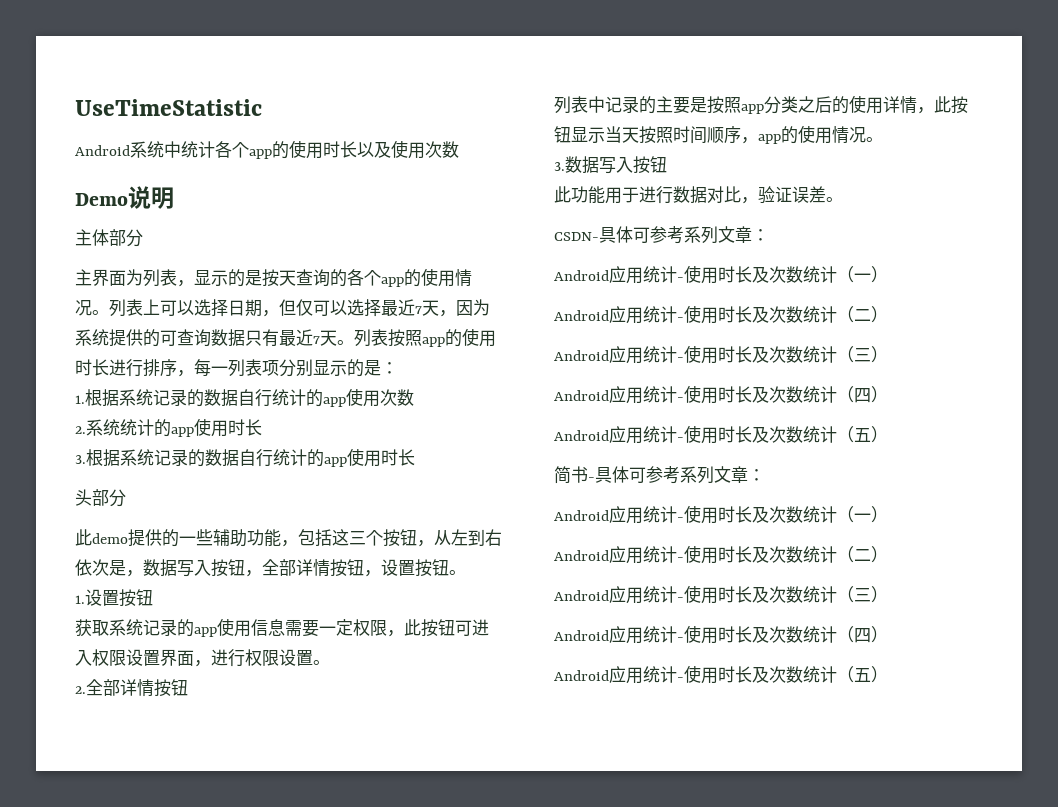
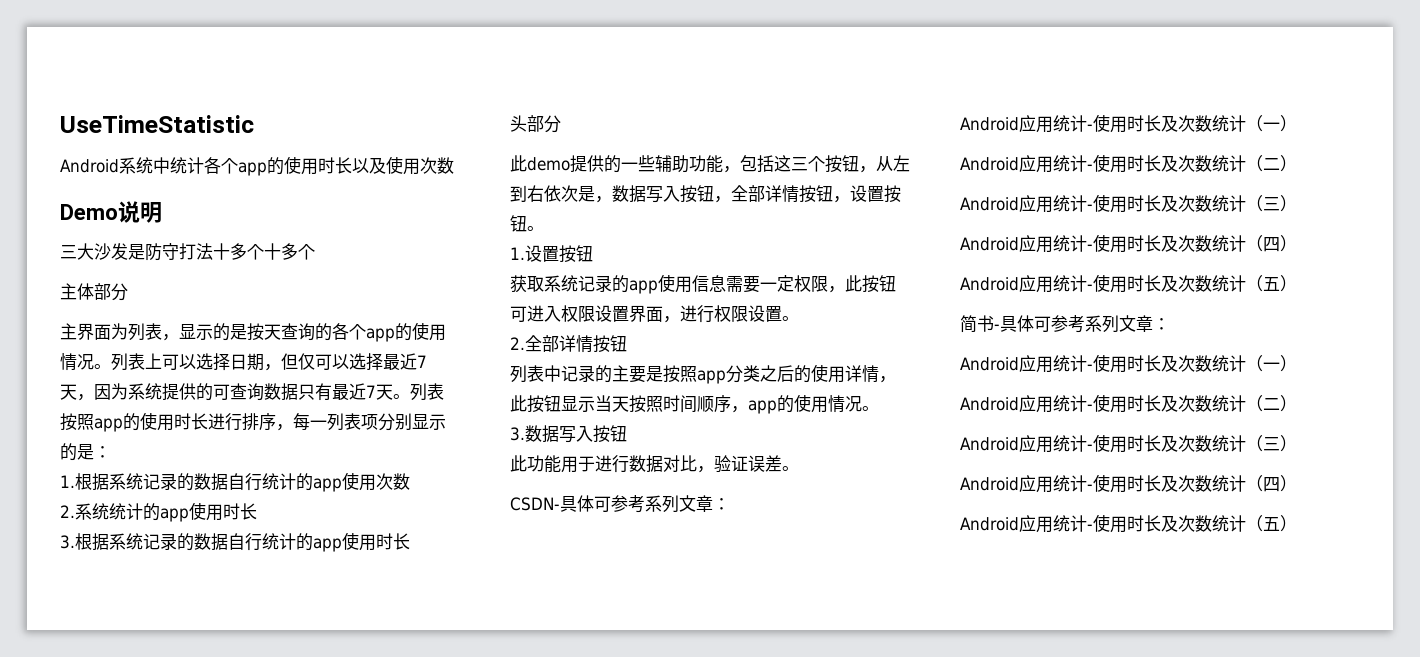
(174, 198) none -> [60,243,315,261] // 三大沙发是防守打法十多个十多个

